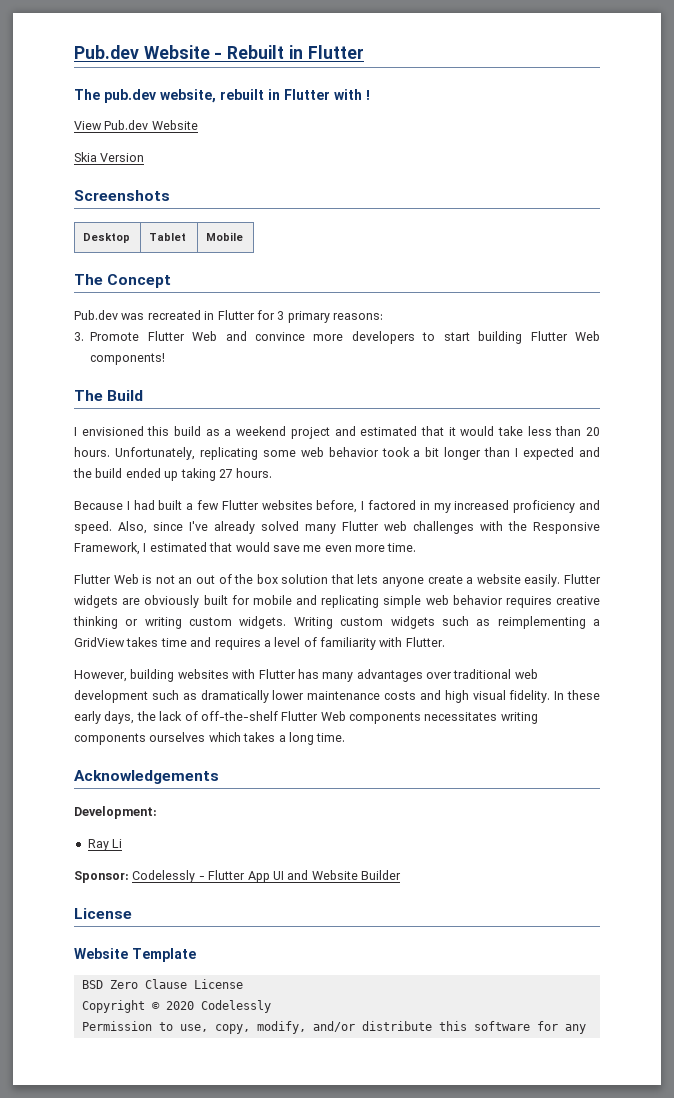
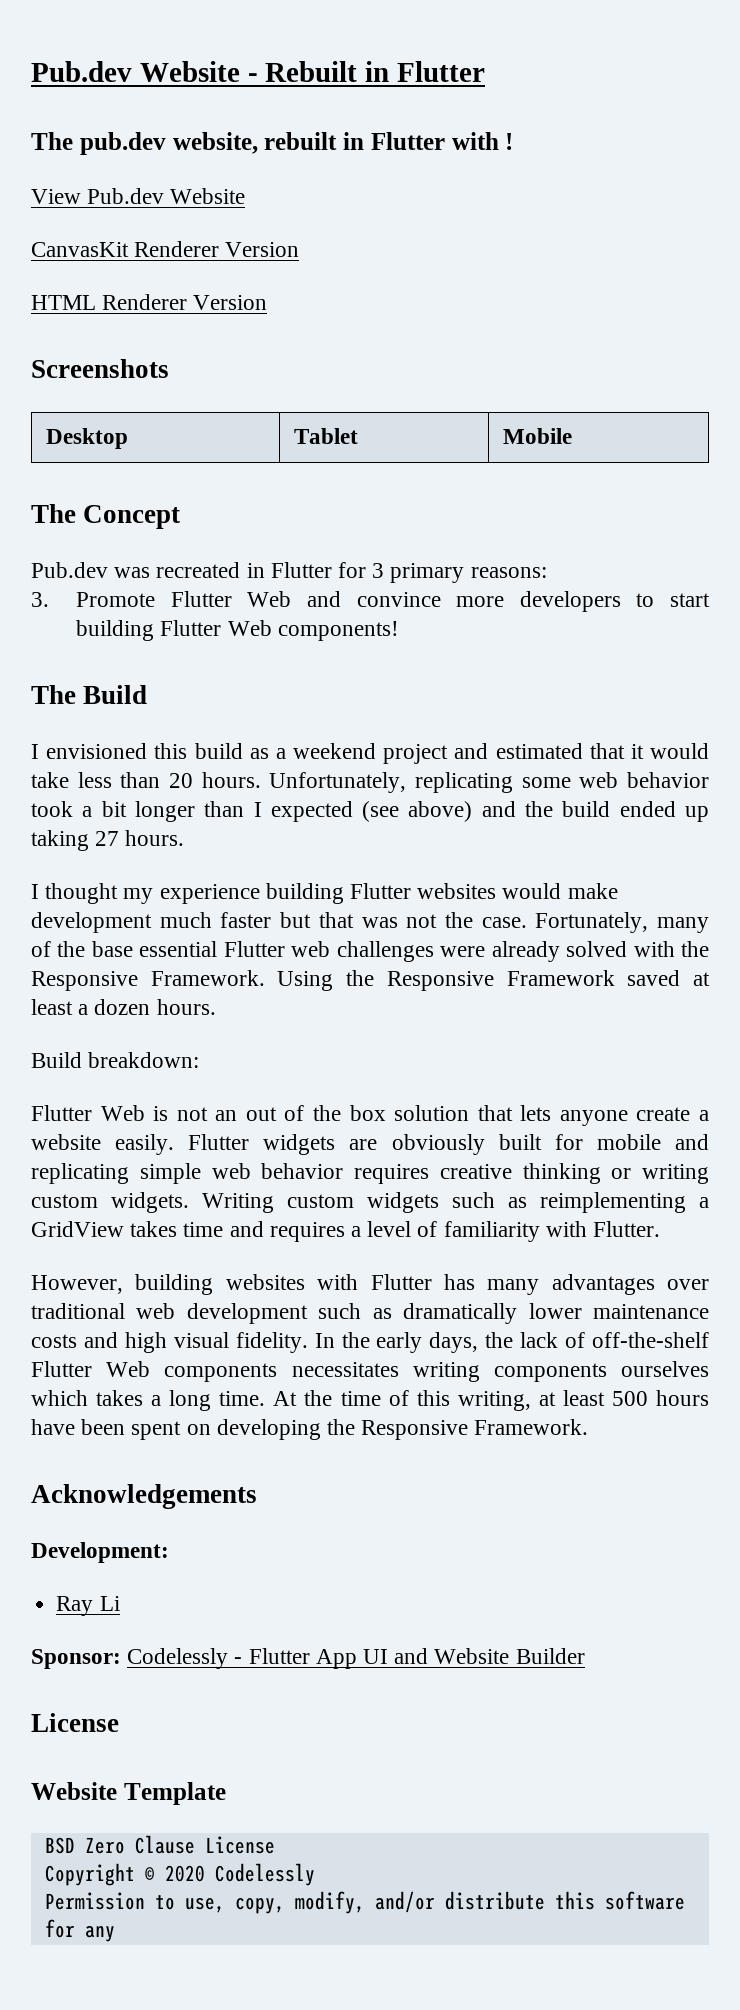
[74,152,97,162] Skia -> [31,241,300,257] [31,294,188,310] CanvasKit Renderer Version // HTML Renderer
(575, 453) none -> [362,801,473,822] (see above)
[74,500,601,513] [74,521,600,534] [74,542,417,555] Because I had built a few Flutter websites before, I factored in my increased proficiency and speed. Also, since I've already solved many Flutter web challenges with the Responsive Framework, I estimated that would save me even more time. -> [31,883,618,904] [31,912,709,933] [31,941,709,962] [31,970,710,991] [31,999,216,1015] [31,1052,200,1068] I thought my experience building Flutter websites would make development much faster but that was not the case. Fortunately, many of the base essential Flutter web challenges were already solved with the Responsive Framework. Using the Responsive Framework saved at least a dozen hours. // Build breakdown:
[566,690,600,700] these -> [341,1332,370,1348] the
(346, 737) none -> [273,1390,709,1411] [31,1419,589,1440] At the time of this writing, at least 500 hours have been spent on developing the Responsive Framework.

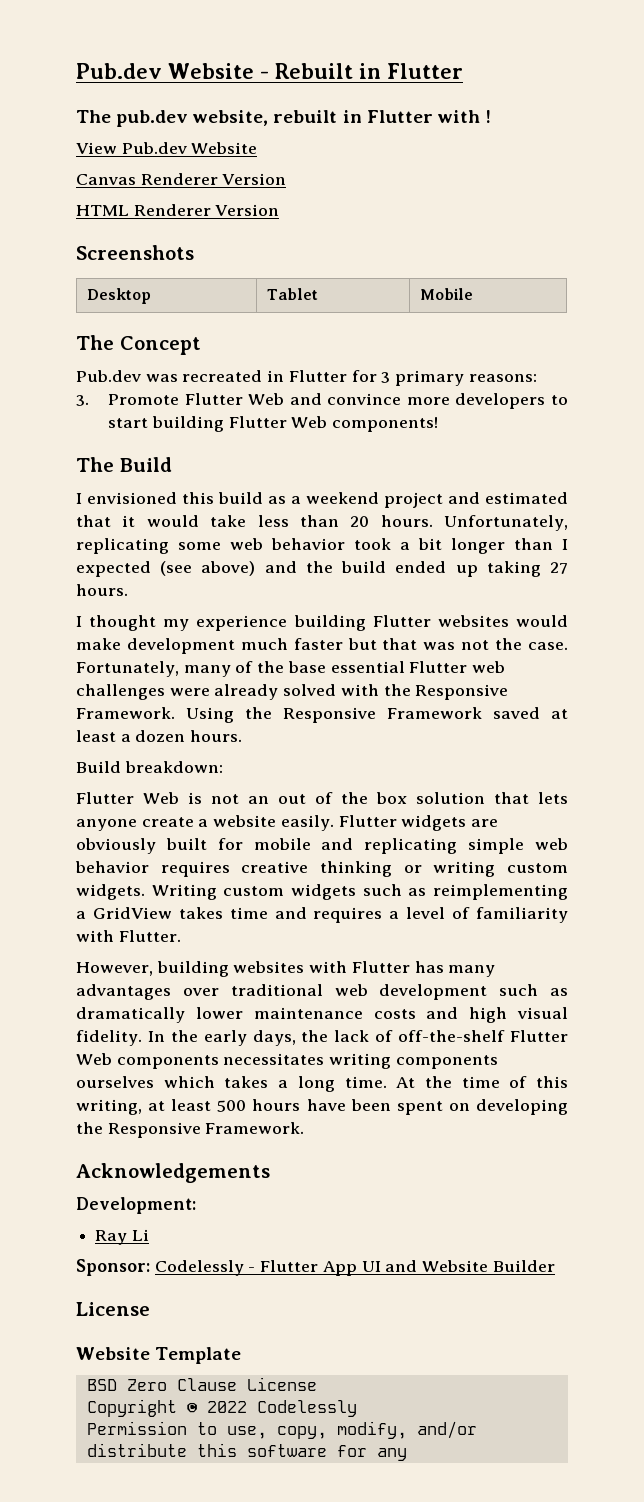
[31,242,129,257] CanvasKit -> [76,174,136,185] Canvas
[164,1865,205,1882] 2020 -> [206,1401,247,1413] 2022

